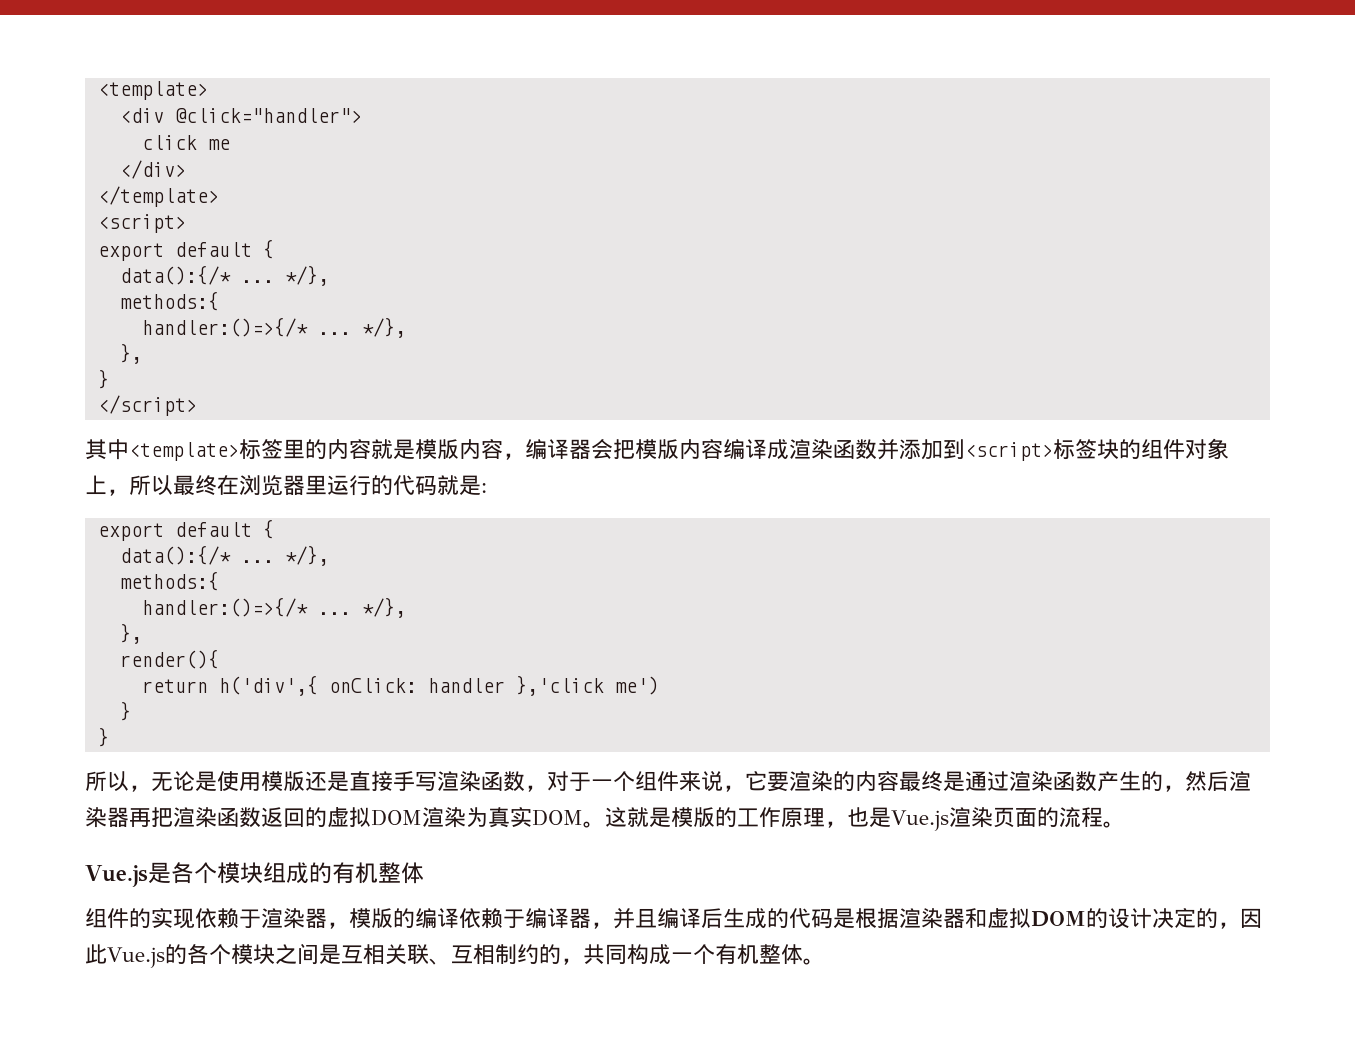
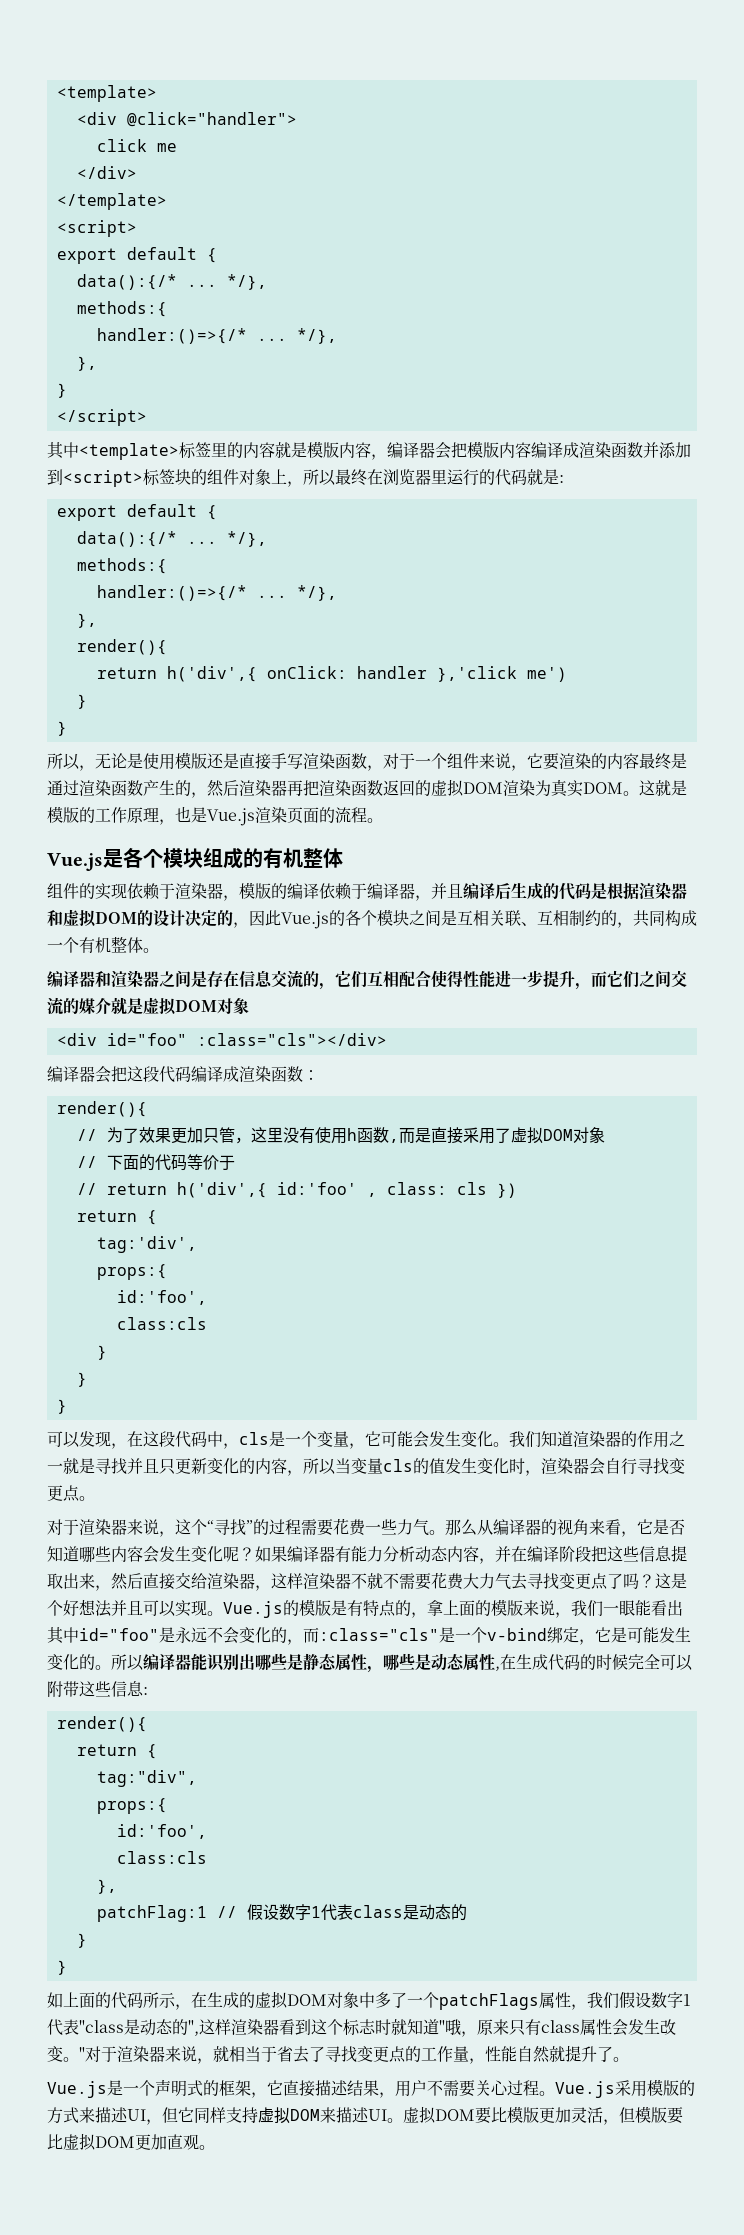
(825, 961) none -> [47,970,687,990] [47,997,249,1015] [56,1033,387,1046] [47,1066,319,1083] [56,1101,147,1117] [76,1127,605,1144] [76,1154,235,1171] [76,1182,517,1198] [76,1210,157,1225] [96,1236,197,1253] [96,1264,167,1280] [116,1290,207,1305] [116,1317,207,1330] [96,1345,107,1360] [76,1372,87,1387] [56,1399,67,1414] [47,1431,685,1449] [47,1458,685,1476] [47,1485,95,1502] [47,1518,685,1537] [47,1545,687,1564] [47,1572,687,1591] [47,1599,683,1618] [47,1627,691,1645] [47,1653,693,1673] [47,1681,148,1698] [56,1716,147,1732] [76,1744,157,1759] [96,1770,197,1787] [96,1798,167,1814] [116,1824,207,1839] [116,1851,207,1864] [96,1879,117,1894] [96,1904,467,1922] [76,1933,87,1948] [56,1960,67,1975] [47,1991,691,2010] [47,2019,676,2037] [47,2045,629,2064] [47,2079,695,2098] [47,2106,683,2125] [47,2133,215,2151] // 编译器和渲染器之间是存在信息交流的，它们互相配合使得性能进一步提升，而它们之间交流的媒介就是虚拟DOM对象 // <div id="foo" :class="cls"></div> // 编译器会把这段代码编译成渲染函数： // render(){ // // 为了效果更加只管，这里没有使用h函数,而是直接采用了虚拟DOM对象 // // 下面的代码等价于 // // return h('div',{ id:'foo' , class: cls }) // return { // tag:'div', // props:{ // id:'foo', // class:cls // } // } // } // 可以发现，在这段代码中，cls是一个变量，它可能会发生变化。我们知道渲染器的作用之一就是寻找并且只更新变化的内容，所以当变量cls的值发生变化时，渲染器会自行寻找变更点。 // 对于渲染器来说，这个“寻找”的过程需要花费一些力气。那么从编译器的视角来看，它是否知道哪些内容会发生变化呢？如果编译器有能力分析动态内容，并在编译阶段把这些信息提取出来，然后直接交给渲染器，这样渲染器不就不需要花费大力气去寻找变更点了吗？这是个好想法并且可以实现。Vue.js的模版是有特点的，拿上面的模版来说，我们一眼能看出其中id="foo"是永远不会变化的，而:class="cls"是一个v-bind绑定，它是可能发生变化的。所以编译器能识别出哪些是静态属性，哪些是动态属性,在生成代码的时候完全可以附带这些信息: // render(){ // return { // tag:"div", // props:{ // id:'foo', // class:cls // }, // patchFlag:1 // 假设数字1代表class是动态的 // } // } // 如上面的代码所示，在生成的虚拟DOM对象中多了一个patchFlags属性，我们假设数字1代表"class是动态的",这样渲染器看到这个标志时就知道"哦，原来只有class属性会发生改变。"对于渲染器来说，就相当于省去了寻找变更点的工作量，性能自然就提升了。 // Vue.js是一个声明式的框架，它直接描述结果，用户不需要关心过程。Vue.js采用模版的方式来描述UI，但它同样支持虚拟DOM来描述UI。虚拟DOM要比模版更加灵活，但模版要比虚拟DOM更加直观。

